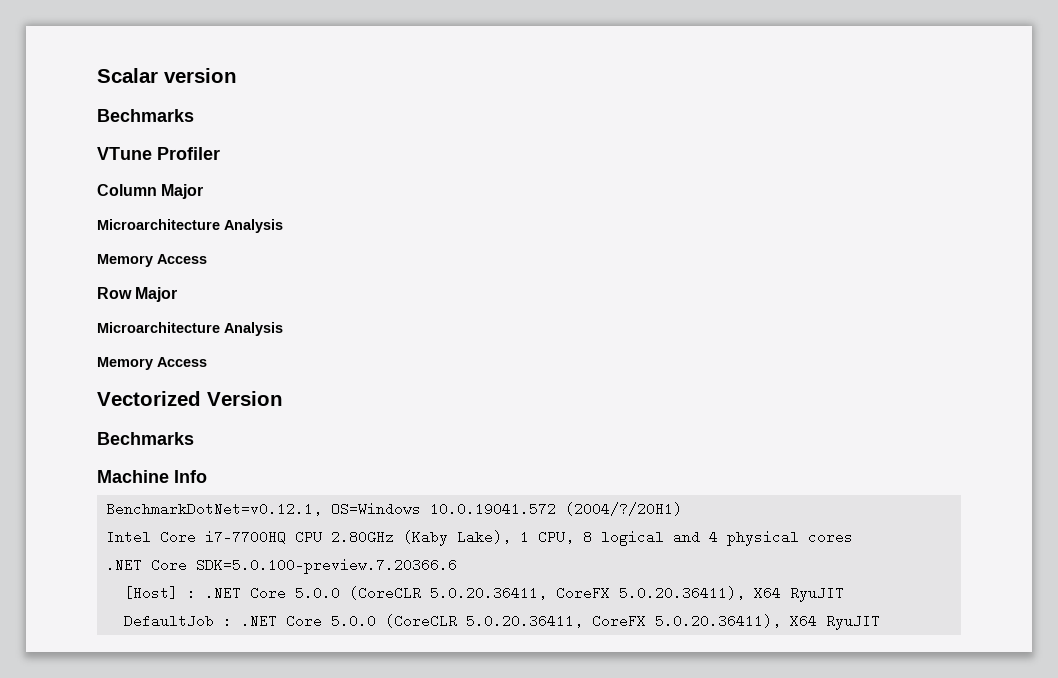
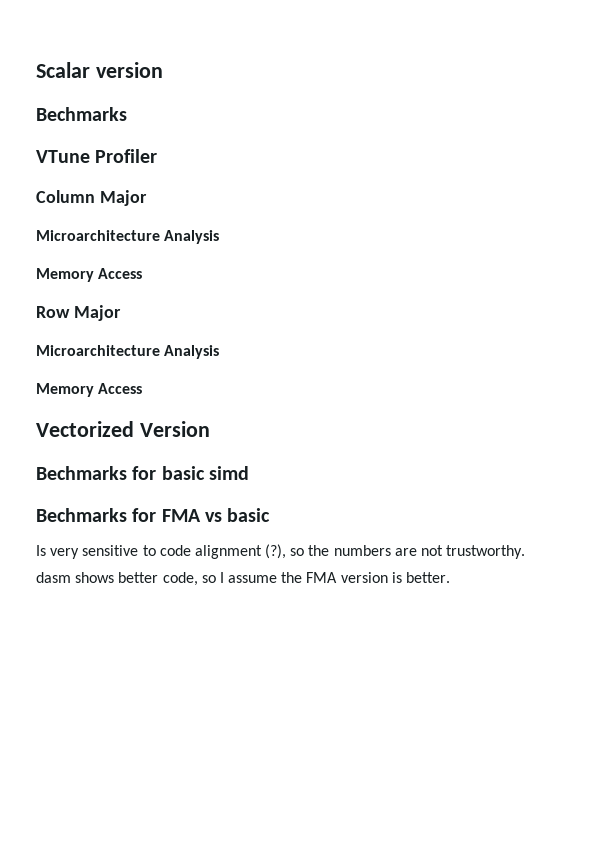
[97,470,207,483] [105,502,682,516] [105,530,853,546] [105,558,457,574] [123,586,844,602] [123,614,880,630] // Machine Info // BenchmarkDotNet=v0.12.1, OS=Windows 10.0.19041.572 (2004/?/20H1) // Intel Core i7-7700HQ CPU 2.80GHz (Kaby Lake), 1 CPU, 8 logical and 4 physical cores // .NET Core SDK=5.0.100-preview.7.20366.6 // [Host] : .NET Core 5.0.0 (CoreCLR 5.0.20.36411, CoreFX 5.0.20.36411), X64 RyuJIT // DefaultJob : .NET Core 5.0.0 (CoreCLR 5.0.20.36411, CoreFX 5.0.20.36411), X64 RyuJIT -> [132,466,249,480] [36,508,271,522] [36,544,526,559] [36,572,451,586] for basic simd // Bechmarks for FMA vs basic // Is very sensitive to code alignment (?), so the numbers are not trustworthy. dasm shows better code, so I assume the FMA version is better.

